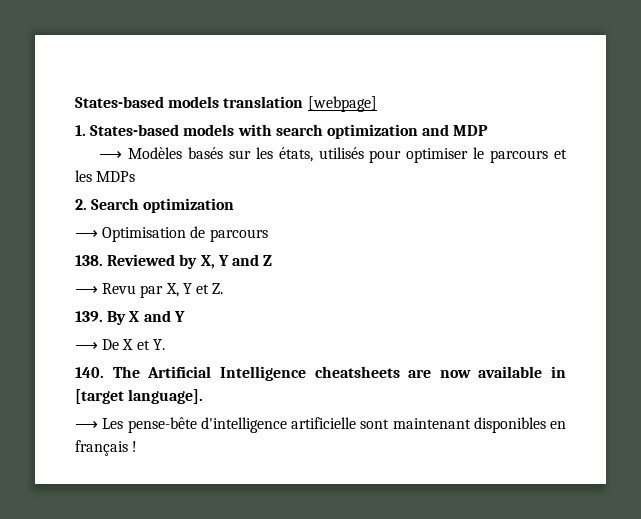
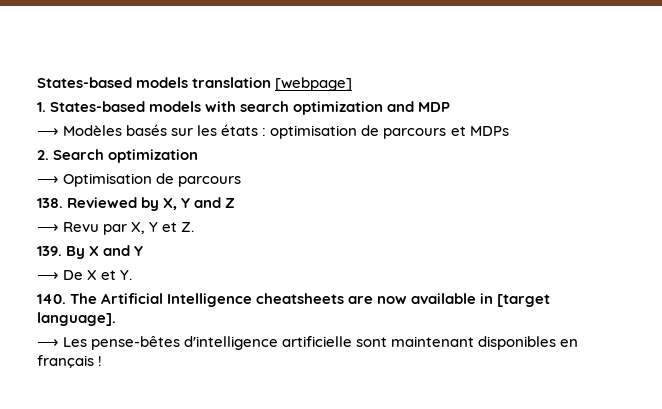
[278,147,485,163] états, utilisés pour optimiser le -> [221,124,380,139] états : optimisation de
[75,170,92,182] les -> (466, 131) none
[127,417,197,433] pense-bête -> [91,336,181,350] pense-bêtes

